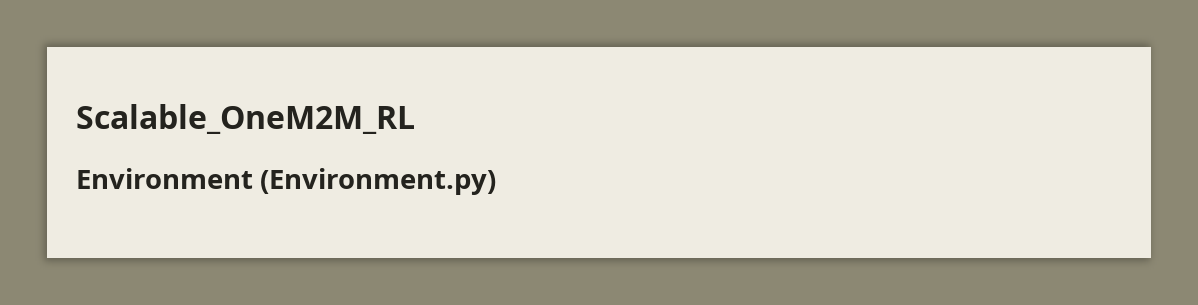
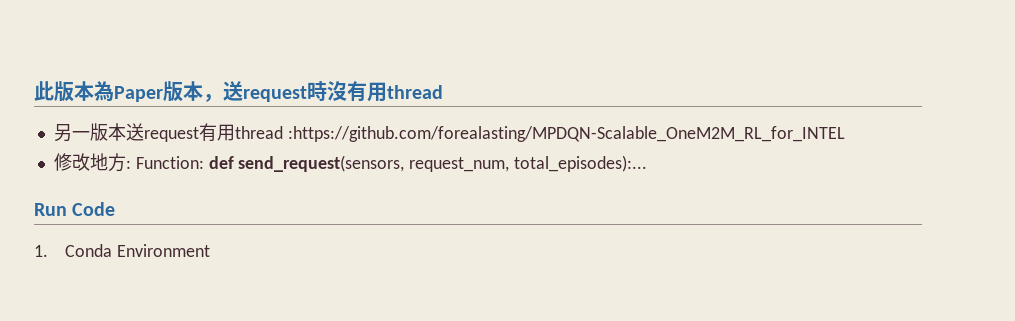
[76,104,415,134] [76,168,497,195] Scalable_OneM2M_RL // Environment (Environment.py) -> [34,81,443,102] [53,123,845,142] [53,153,648,172] [34,202,116,216] [34,244,211,257] 此版本為Paper版本，送request時沒有用thread // 另一版本送request有用thread :https://github.com/forealasting/MPDQN-Scalable_OneM2M_RL_for_INTEL // 修改地方: Function: def send_request(sensors, request_num, total_episodes):... // Run Code // 1. Conda Environment

